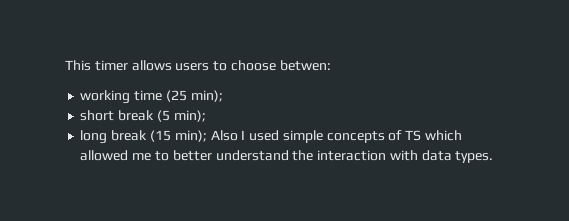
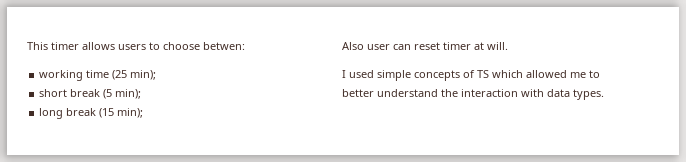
[210,130,238,141] Also -> [342,42,508,50] // Also user can reset timer at will. //

